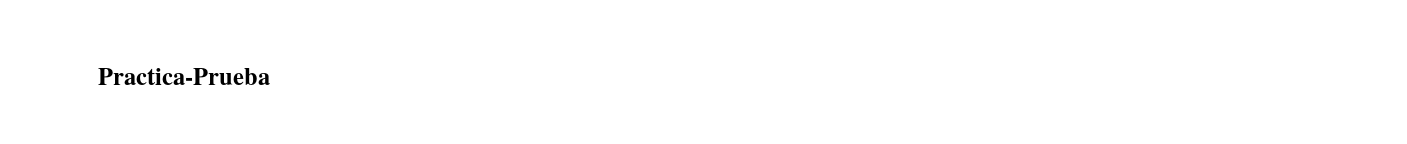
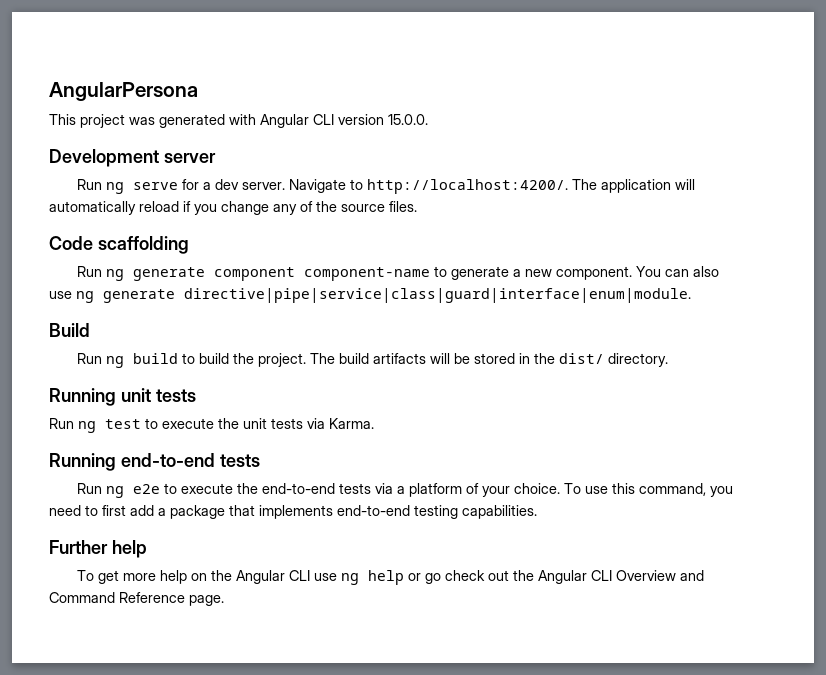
[98,68,270,85] Practica-Prueba -> [49,82,198,101] [49,114,428,128] [49,149,216,167] [76,179,695,194] [49,201,417,215] [49,236,189,254] [76,266,719,281] [49,288,691,303] [49,323,90,337] [76,353,668,368] [49,388,196,406] [49,418,374,433] [49,453,260,471] [76,483,733,498] [49,505,537,519] [49,540,147,558] [76,570,704,585] [49,592,224,606] AngularPersona // This project was generated with Angular CLI version 15.0.0. // Development server // Run ng serve for a dev server. Navigate to http://localhost:4200/. The application will automatically reload if you change any of the source files. // Code scaffolding // Run ng generate component component-name to generate a new component. You can also use ng generate directive|pipe|service|class|guard|interface|enum|module. // Build // Run ng build to build the project. The build artifacts will be stored in the dist/ directory. // Running unit tests // Run ng test to execute the unit tests via Karma. // Running end-to-end tests // Run ng e2e to execute the end-to-end tests via a platform of your choice. To use this command, you need to first add a package that implements end-to-end testing capabilities. // Further help // To get more help on the Angular CLI use ng help or go check out the Angular CLI Overview and Command Reference page.

